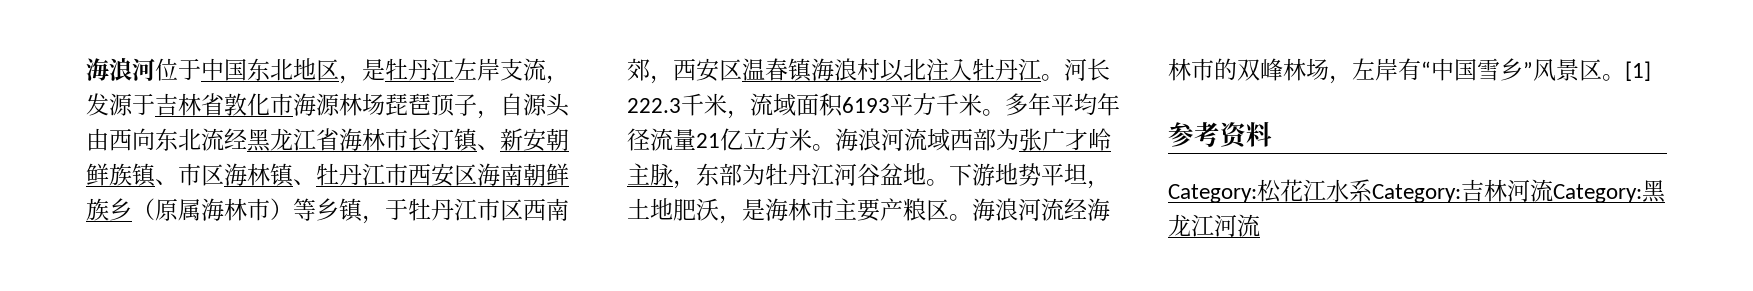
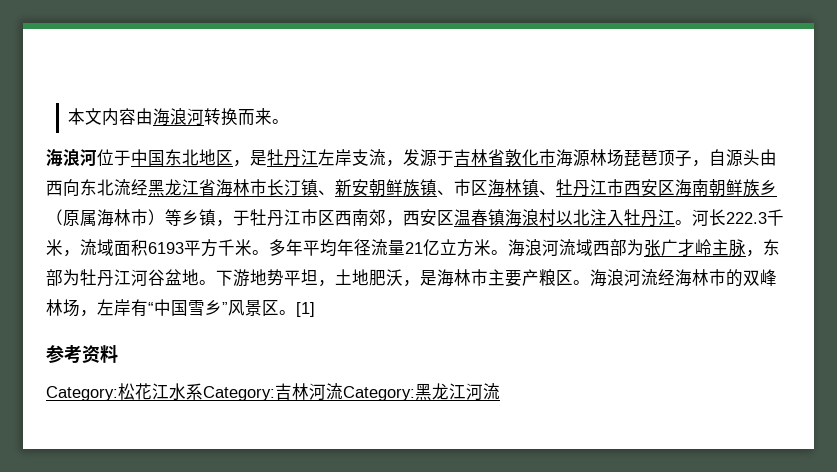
(86, 69) none -> [67,108,289,126] 本文内容由海浪河转换而来。 //

